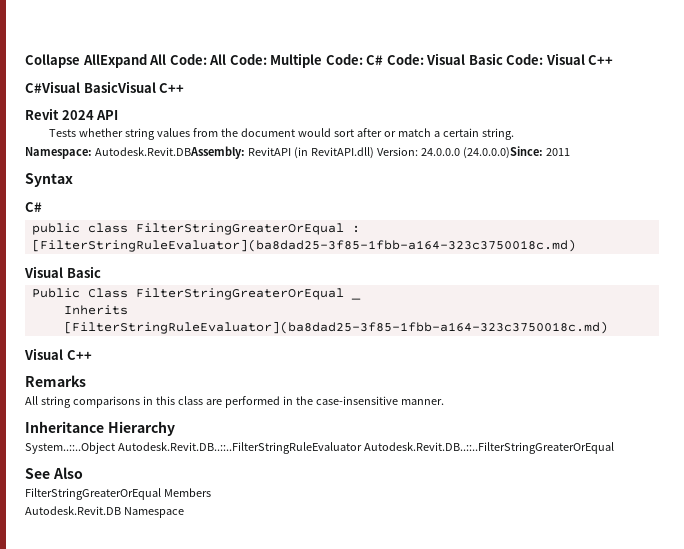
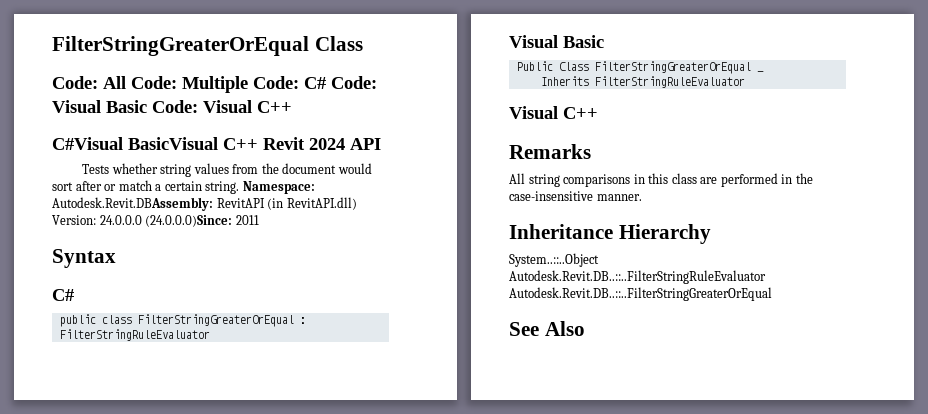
[25,54,167,68] Collapse AllExpand All -> [52,36,363,56] FilterStringGreaterOrEqual Class //
(185, 88) // -> (258, 144) none
(514, 134) // -> (240, 187) none
[31,239,576,252] [FilterStringRuleEvaluator](ba8dad25-3f85-1fbb-a164-323c3750018c.md) -> [59,329,210,341] FilterStringRuleEvaluator
[63,321,608,334] [FilterStringRuleEvaluator](ba8dad25-3f85-1fbb-a164-323c3750018c.md) -> [594,76,745,88] FilterStringRuleEvaluator
[25,488,211,500] [25,506,184,518] // FilterStringGreaterOrEqual Members // Autodesk.Revit.DB Namespace -> (585, 328) none

